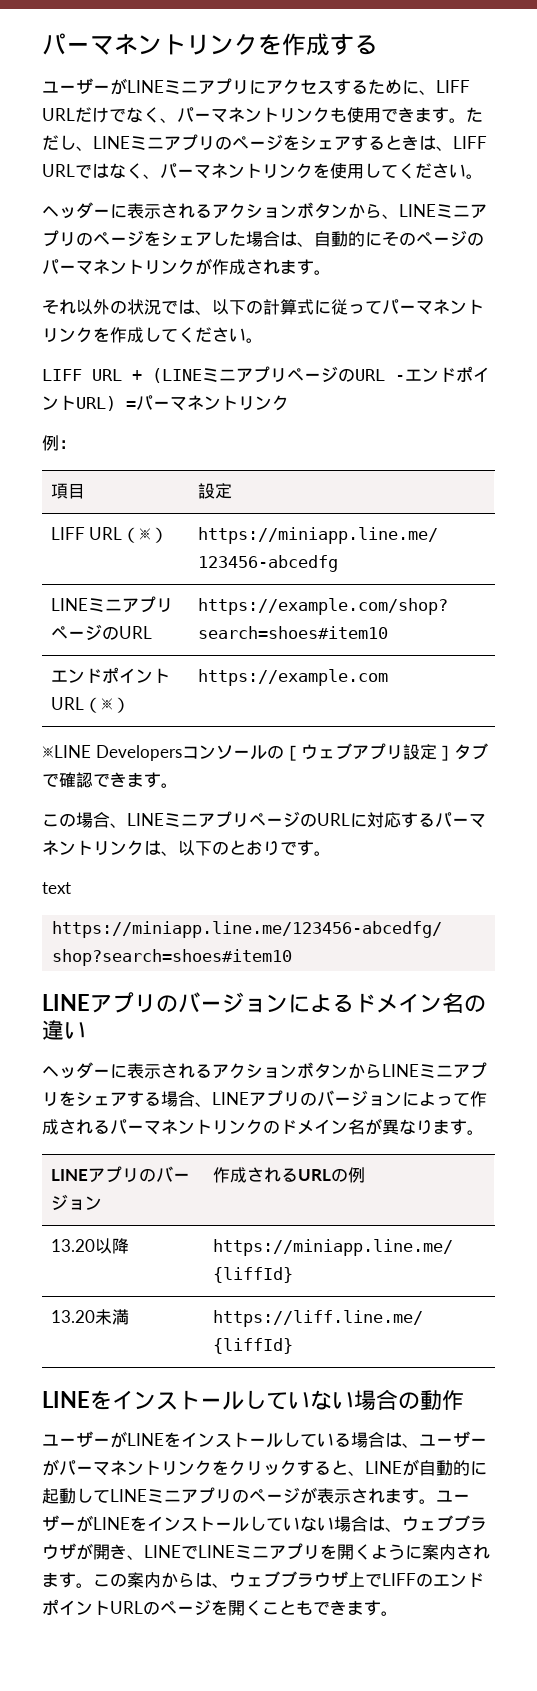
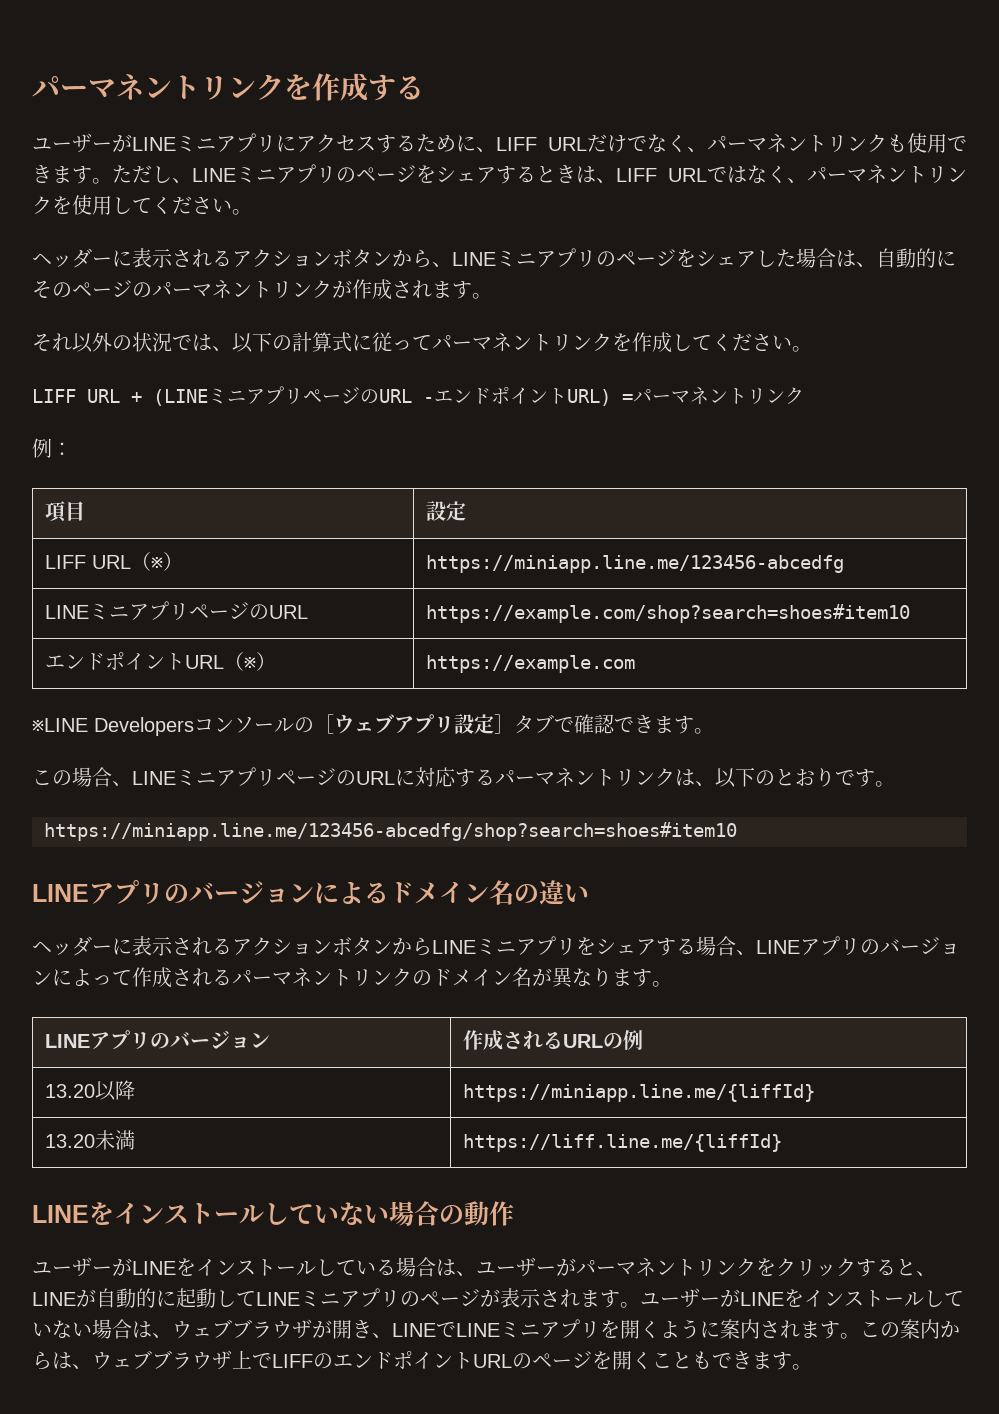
[42,882,71,894] // text -> (895, 784) none

